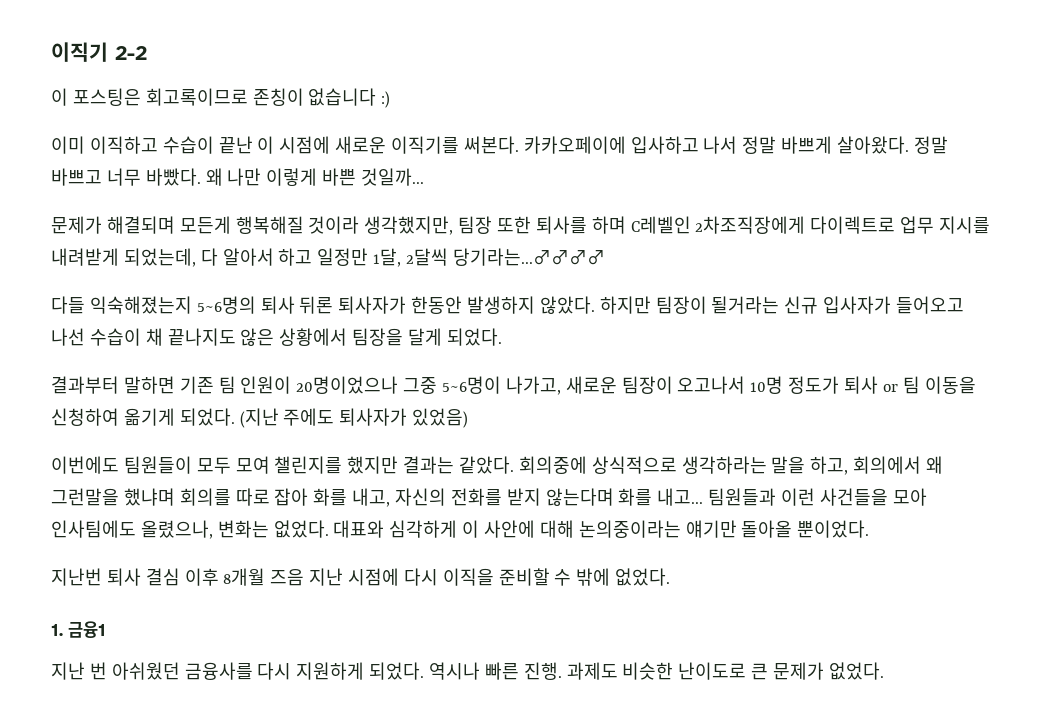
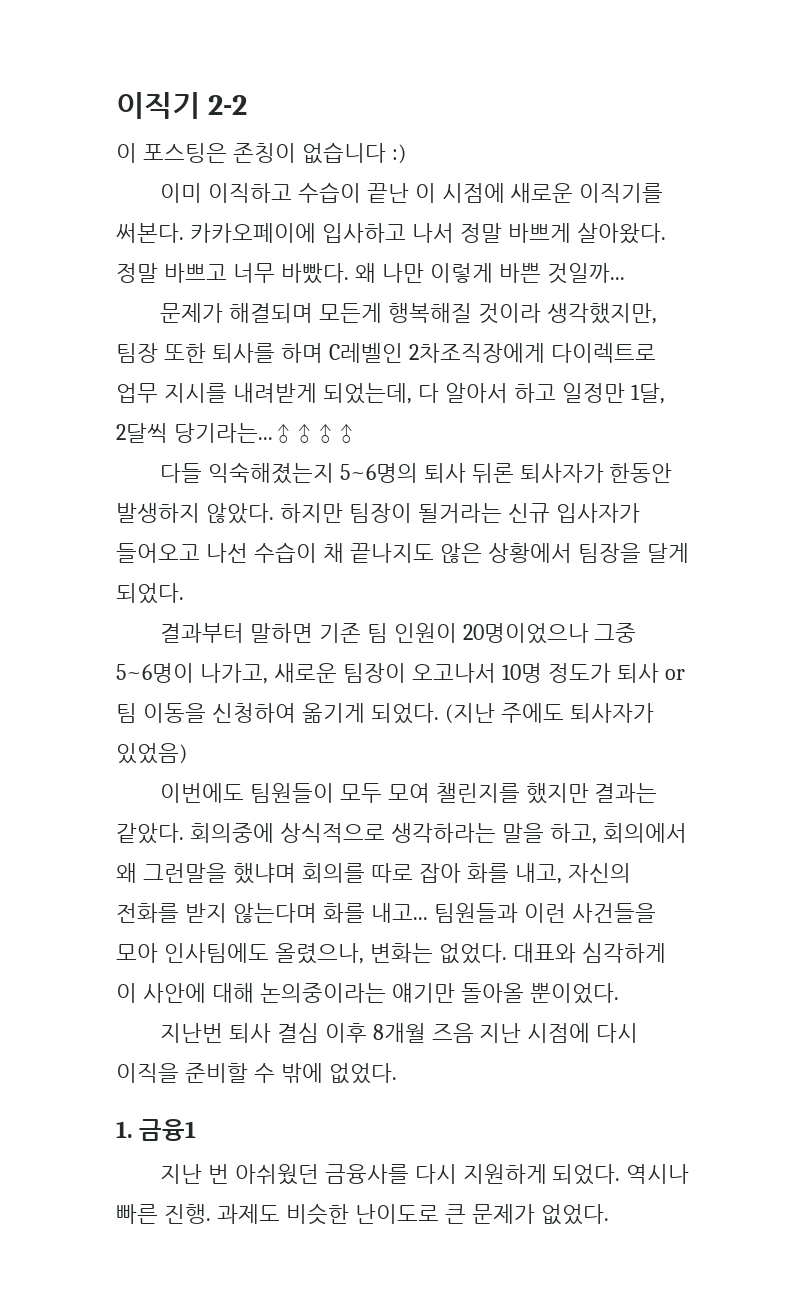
[145,88,248,106] 회고록이므로 -> (227, 153) none

